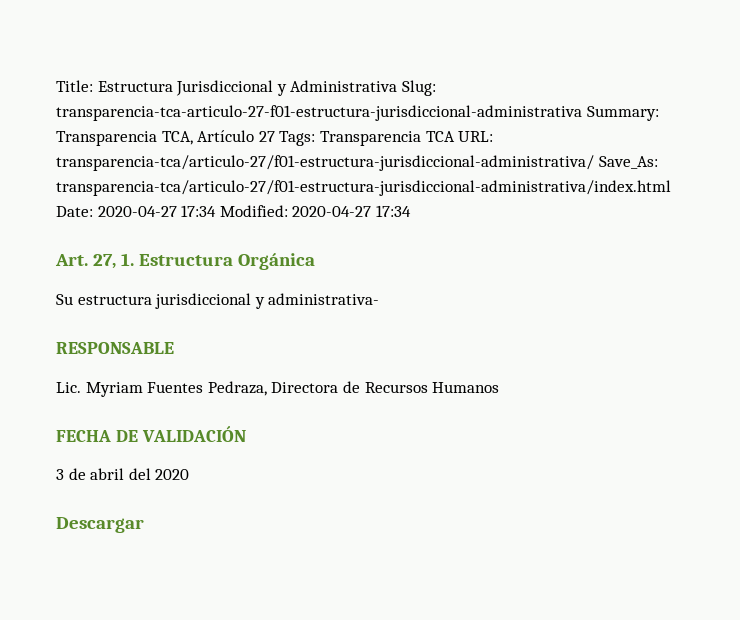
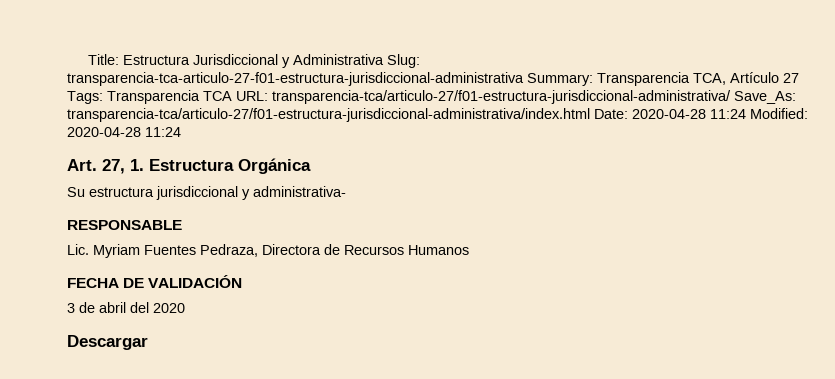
[97,205,411,217] 2020-04-27 17:34 Modified: 2020-04-27 17:34 -> [632,108,808,119] [67,127,181,137] 2020-04-28 11:24 Modified: 2020-04-28 11:24

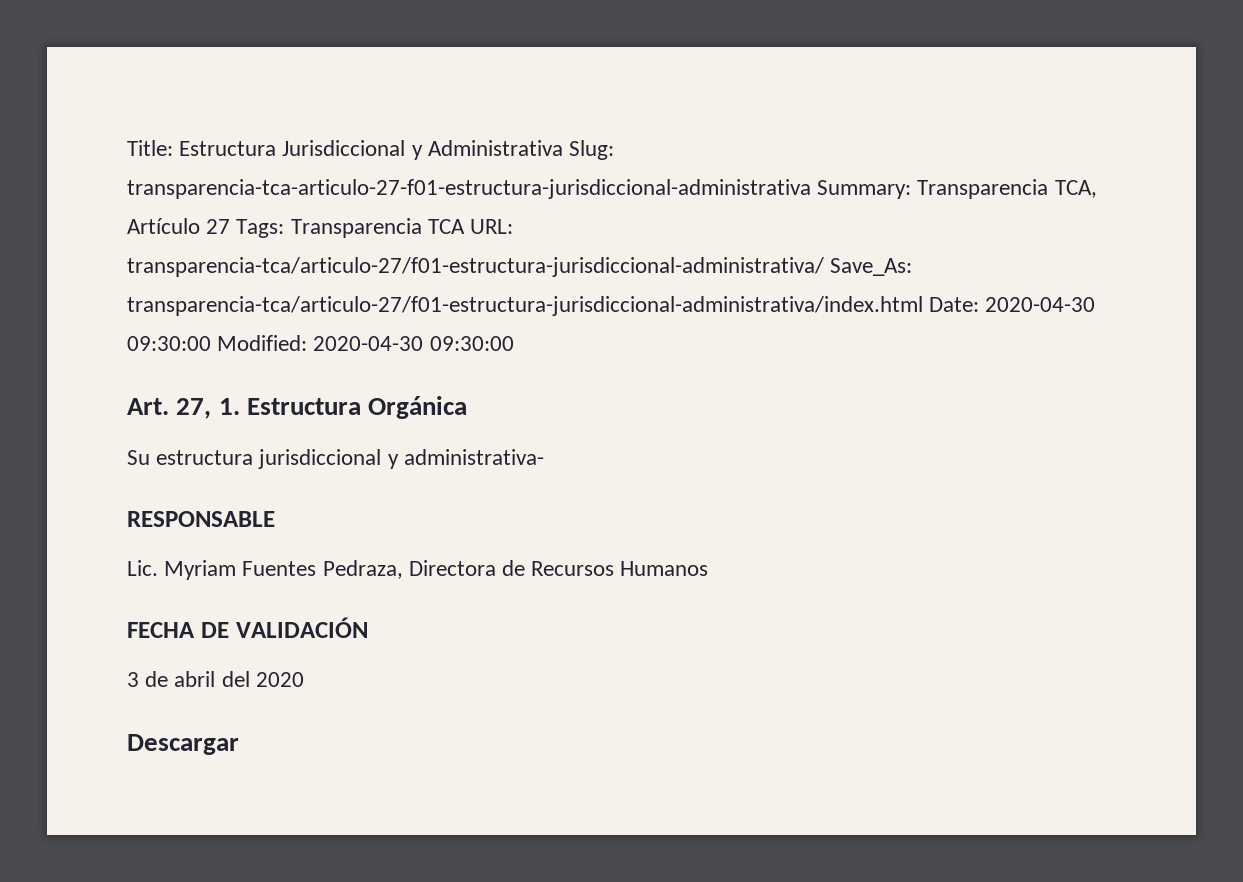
[632,108,808,119] [67,127,181,137] 2020-04-28 11:24 Modified: 2020-04-28 11:24 -> [985,297,1096,312] [127,335,514,351] 2020-04-30 09:30:00 Modified: 2020-04-30 09:30:00

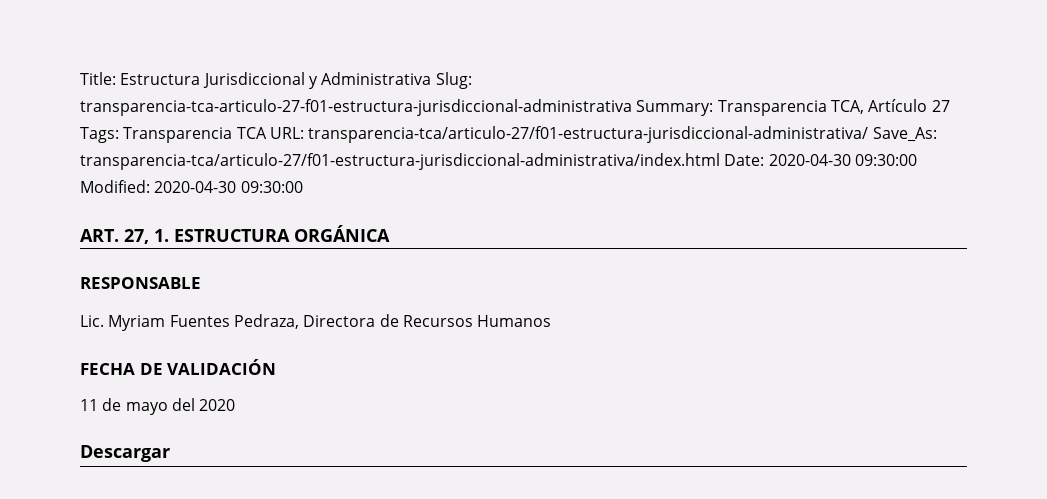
[127,398,169,415] Art. -> [80,229,119,242] ART.
[246,396,468,419] [127,449,544,469] Estructura Orgánica // Su estructura jurisdiccional y administrativa- -> [173,225,390,242] ESTRUCTURA ORGÁNICA
[127,671,216,687] 3 de abril -> [80,398,168,415] 11 de mayo

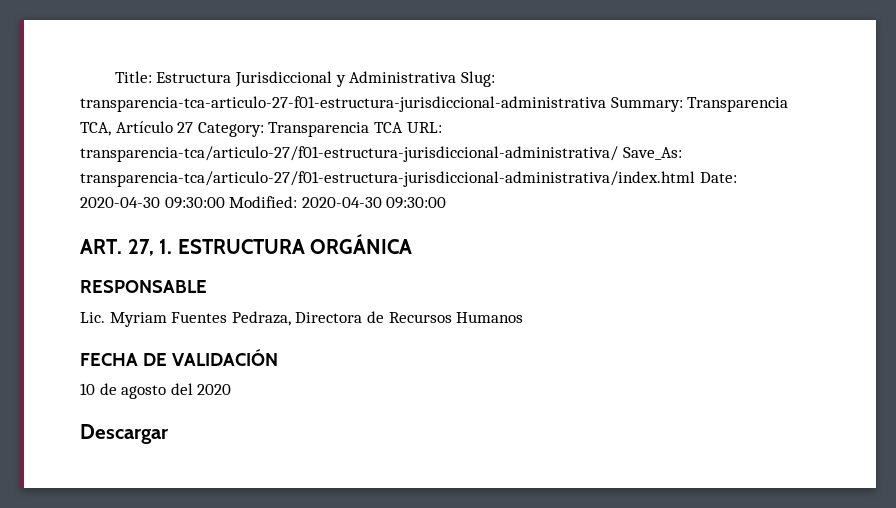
[80,127,119,143] Tags: -> [197,122,264,137] Category:
[80,398,168,415] 11 de mayo -> [80,383,167,399] 10 de agosto

